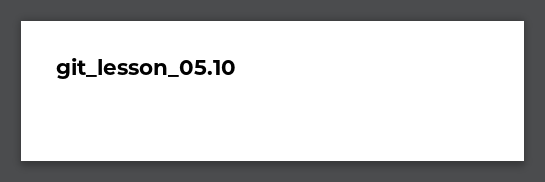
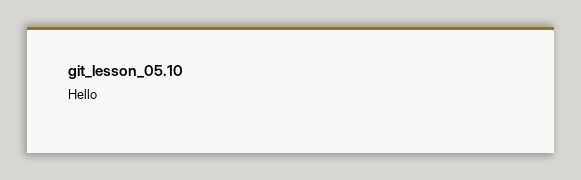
(236, 68) none -> [68,89,97,99] // Hello

